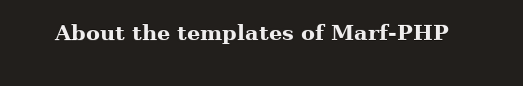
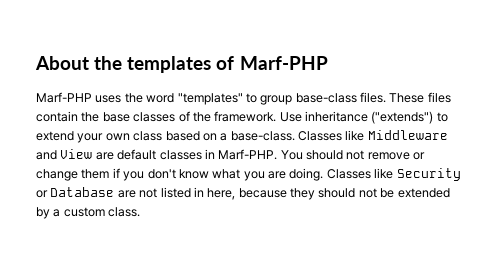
(449, 31) none -> [36,92,451,105] [36,111,448,124] [36,130,448,143] [36,149,426,160] [36,168,461,181] [36,187,450,200] [36,207,141,219] // Marf-PHP uses the word "templates" to group base-class files. These files contain the base classes of the framework. Use inheritance ("extends") to extend your own class based on a base-class. Classes like Middleware and View are default classes in Marf-PHP. You should not remove or change them if you don't know what you are doing. Classes like Security or Database are not listed in here, because they should not be extended by a custom class.

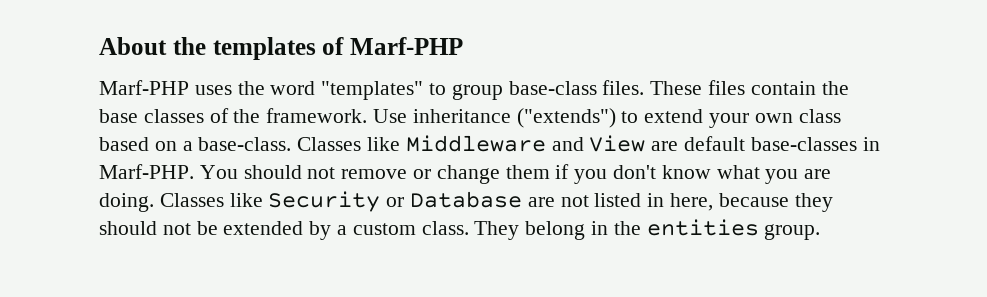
[159,150,202,160] classes -> [750,137,857,151] base-classes
(141, 212) none -> [474,219,821,240] They belong in the entities group.

